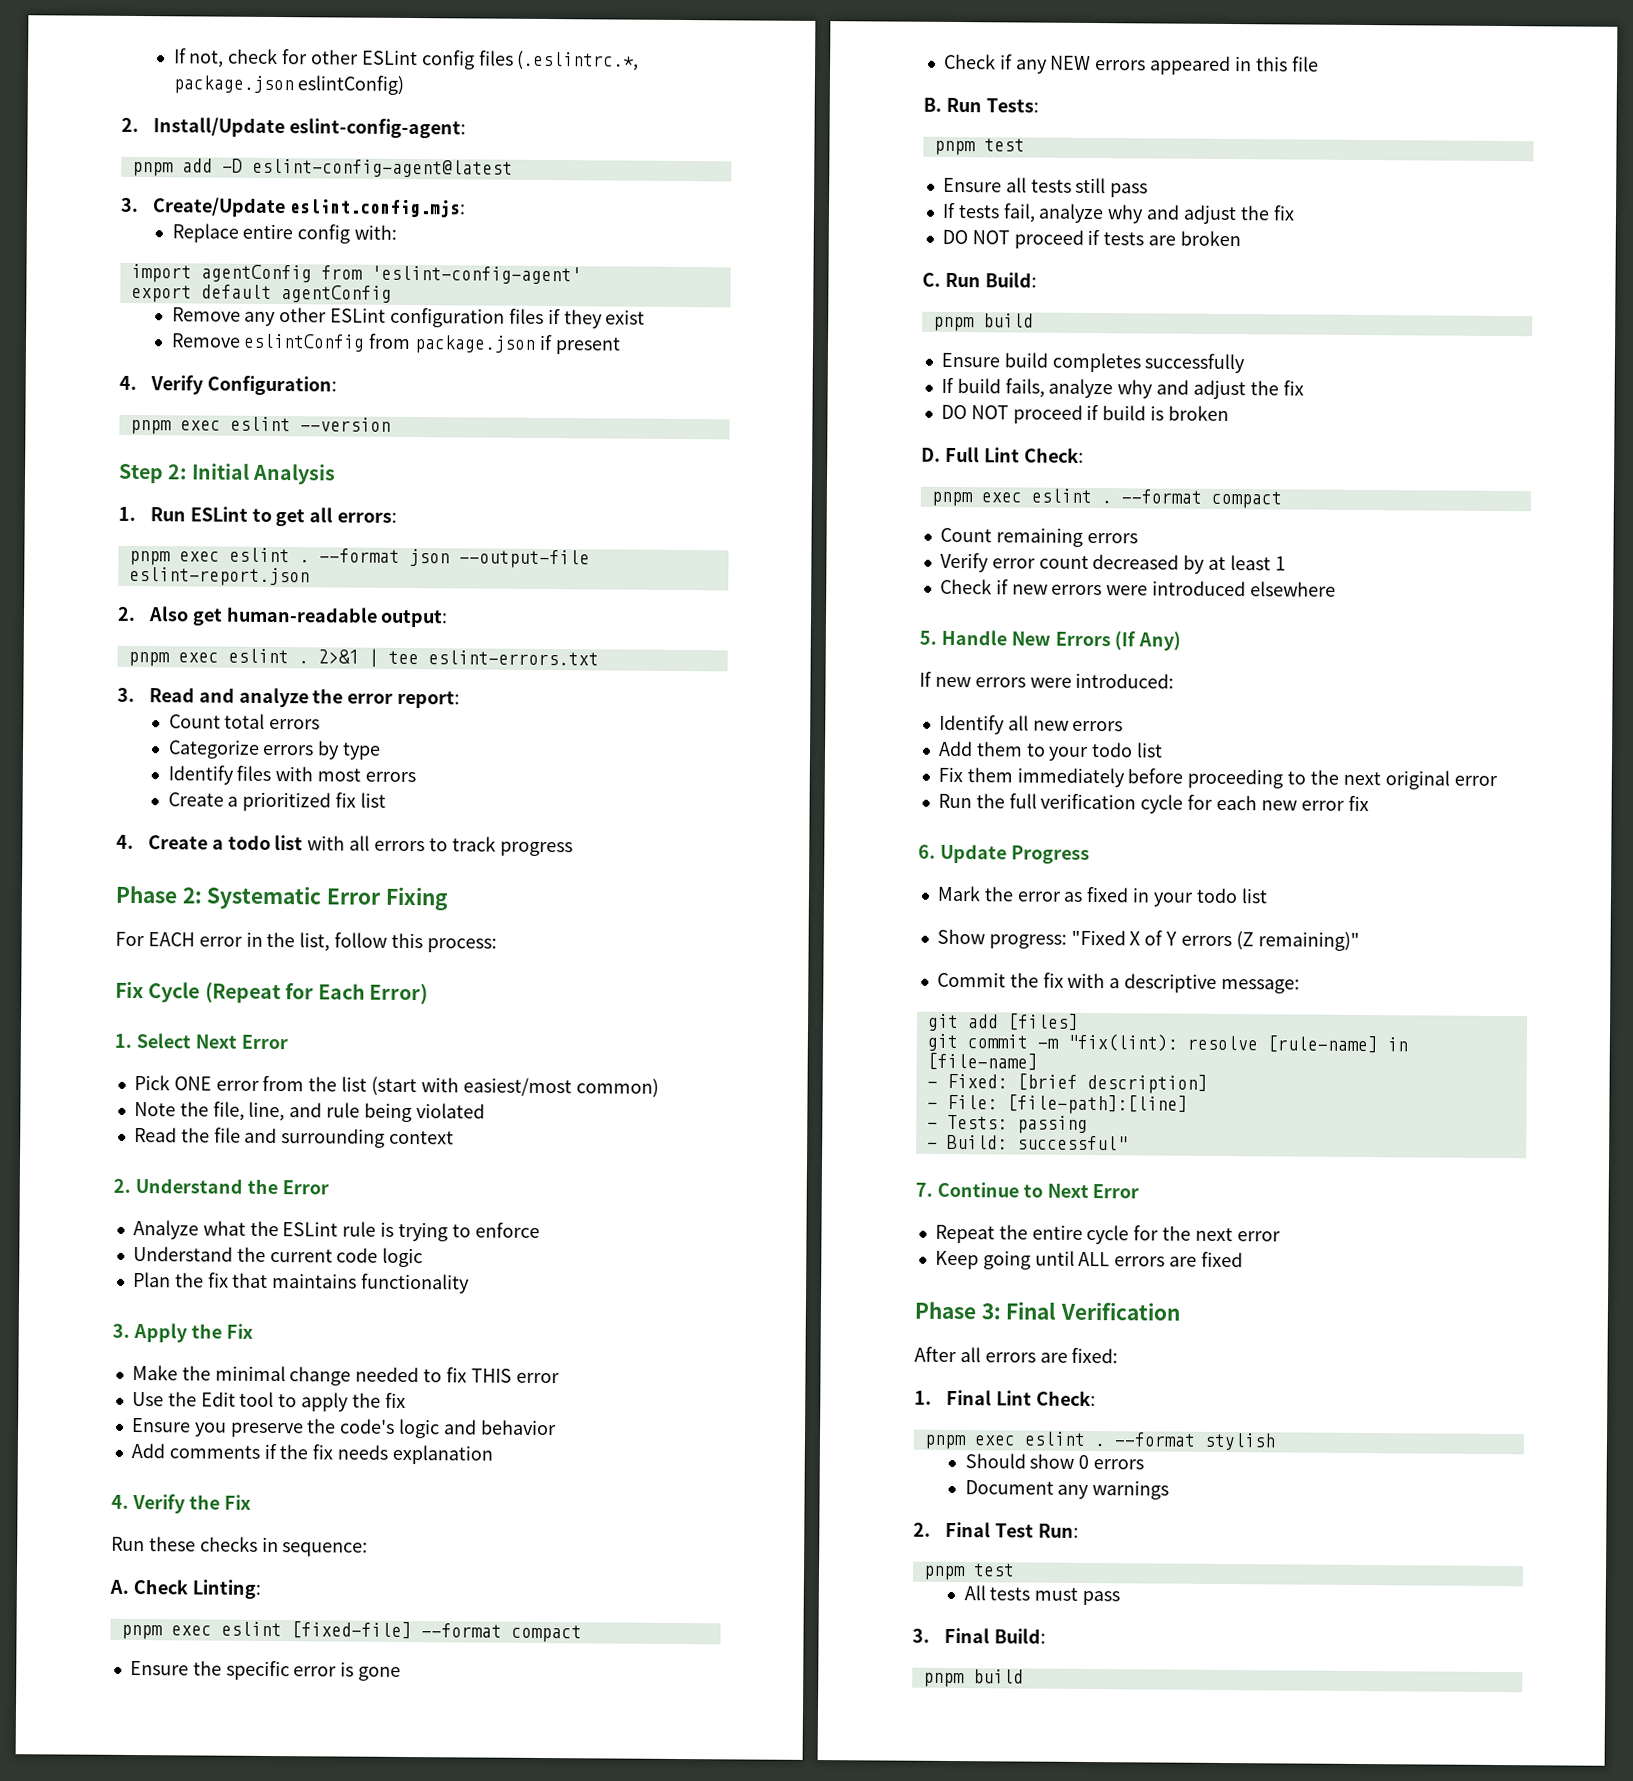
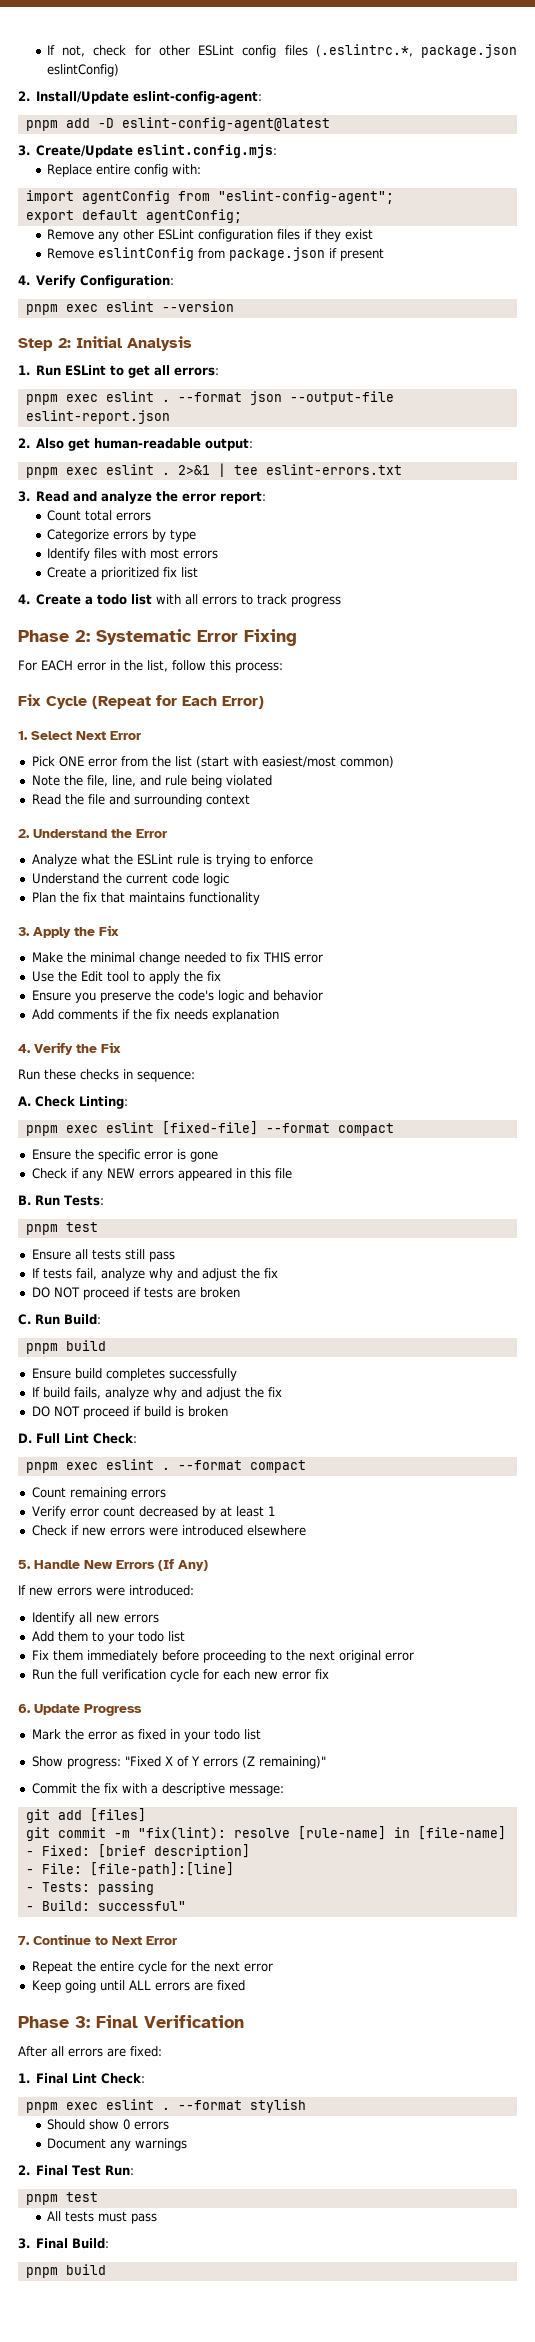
[370,265,582,285] 'eslint-config-agent' -> [217,190,394,204] "eslint-config-agent";
[280,285,392,303] agentConfig -> [145,209,242,223] agentConfig;

